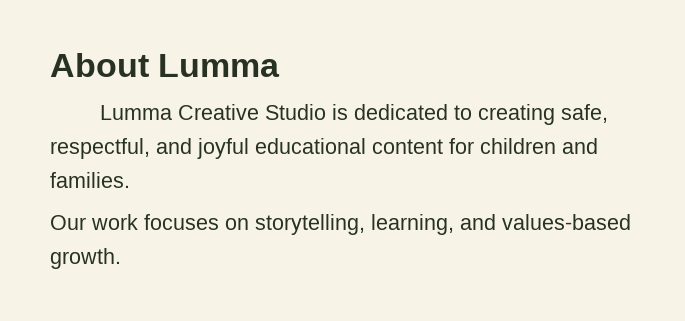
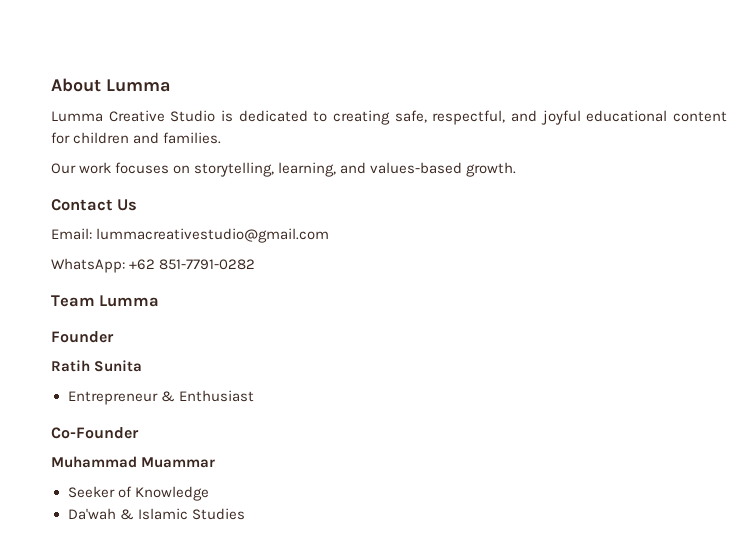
(121, 258) none -> [51,199,138,211] [51,228,330,243] [51,258,256,273] [51,295,160,307] [51,331,114,343] [51,360,143,372] [67,390,254,405] [51,427,139,439] [51,456,216,468] [67,486,209,501] [67,508,245,520] // Contact Us // Email: lummacreativestudio@gmail.com // WhatsApp: +62 851-7791-0282 // Team Lumma // Founder // Ratih Sunita // Entrepreneur & Enthusiast // Co-Founder // Muhammad Muammar // Seeker of Knowledge // Da'wah & Islamic Studies

